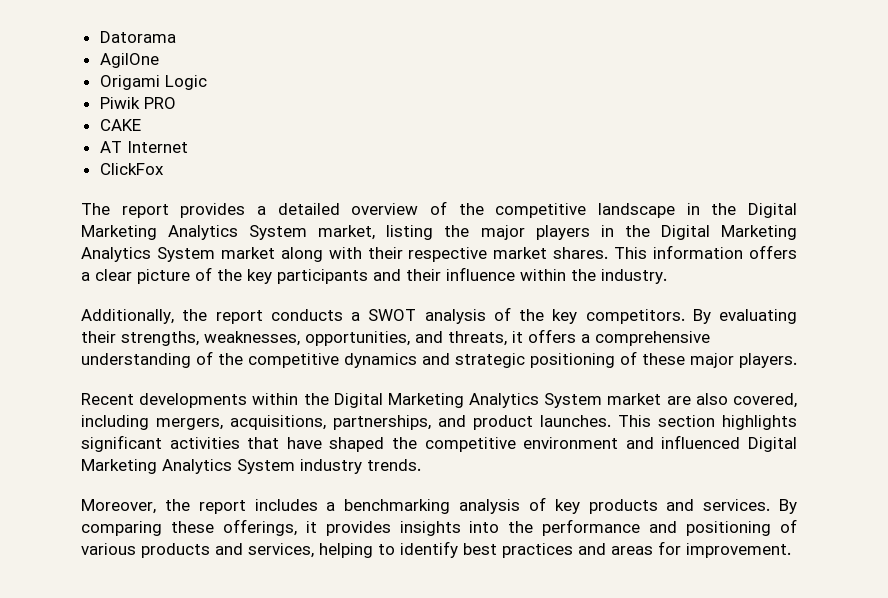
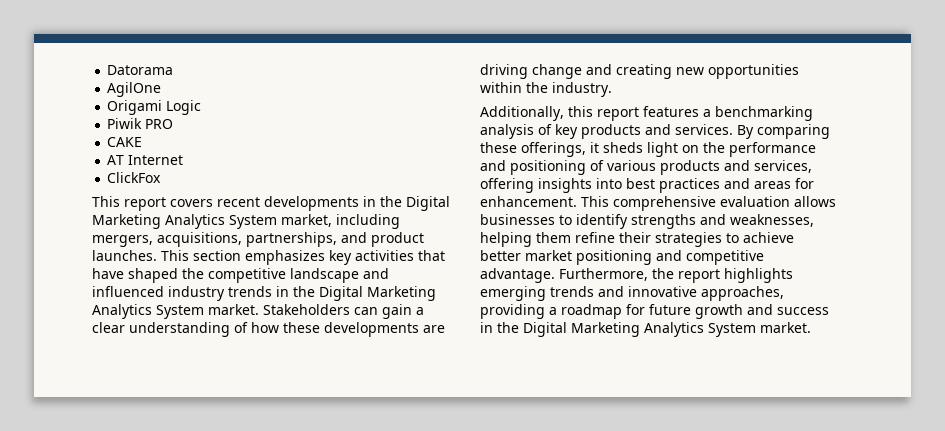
[81,201,675,218] The report provides a detailed overview of the competitive landscape -> [92,196,359,211] This report covers recent developments
[386,225,797,240] [81,245,797,262] [81,267,667,284] [81,307,797,324] [81,329,710,346] [81,351,797,368] [81,393,797,408] listing the major players in the Digital Marketing Analytics System market along with their respective market shares. This information offers a clear picture of the key participants and their influence within the industry. // Additionally, the report conducts a SWOT analysis of the key competitors. By evaluating their strengths, weaknesses, opportunities, and threats, it offers a comprehensive understanding of the competitive dynamics and strategic positioning of these major players. // Recent developments within the Digital Marketing Analytics System market are also covered, -> (332, 220) none
[722,415,797,430] [81,435,162,452] highlights significant -> [245,250,352,265] emphasizes key
[523,437,619,449] environment -> [290,268,359,283] landscape
[748,437,798,452] [81,459,421,474] [81,499,318,514] Digital Marketing Analytics System industry trends. // Moreover, the report includes -> [168,286,436,301] [92,304,424,319] [92,322,445,337] [480,64,799,79] [480,82,612,97] [480,106,699,121] industry trends in the Digital Marketing Analytics System market. Stakeholders can gain a clear understanding of how these developments are driving change and creating new opportunities within the industry. // Additionally, this report features
[325,521,500,536] provides insights into -> [603,142,699,157] sheds light on
[319,541,458,558] helping to identify -> [480,178,622,193] offering insights into
[686,543,791,558] improvement. -> [480,196,836,211] [480,214,814,229] [480,232,794,247] [480,250,764,265] [480,268,793,283] [480,286,784,301] [480,304,829,319] [480,322,811,337] enhancement. This comprehensive evaluation allows businesses to identify strengths and weaknesses, helping them refine their strategies to achieve better market positioning and competitive advantage. Furthermore, the report highlights emerging trends and innovative approaches, providing a roadmap for future growth and success in the Digital Marketing Analytics System market.

